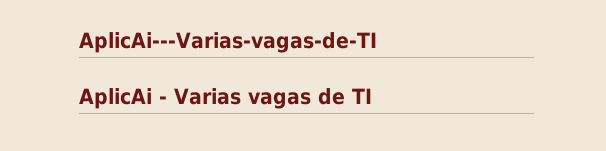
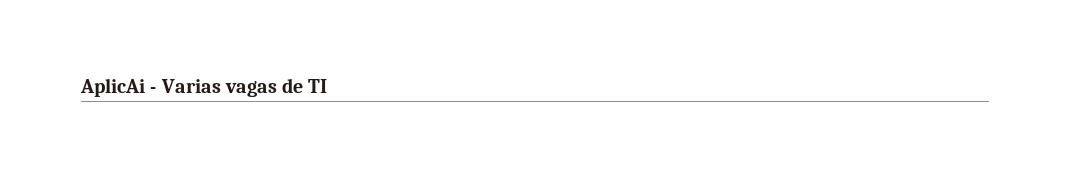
[79,32,377,53] AplicAi---Varias-vagas-de-TI // -> (80, 87) none

